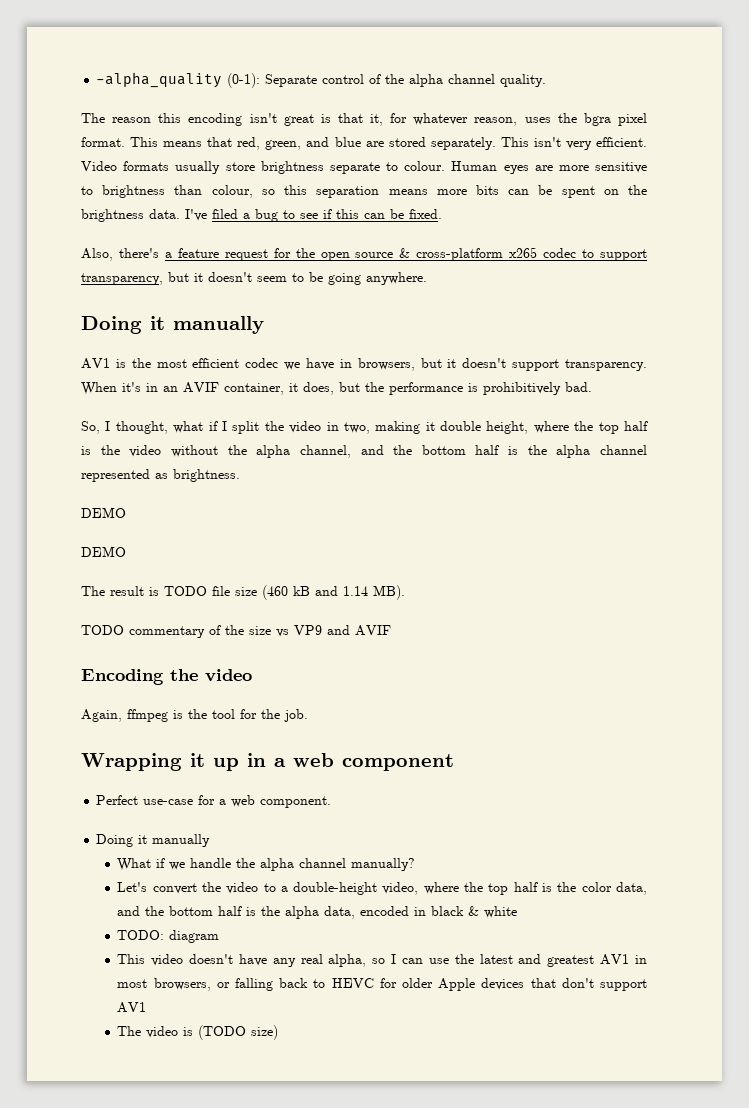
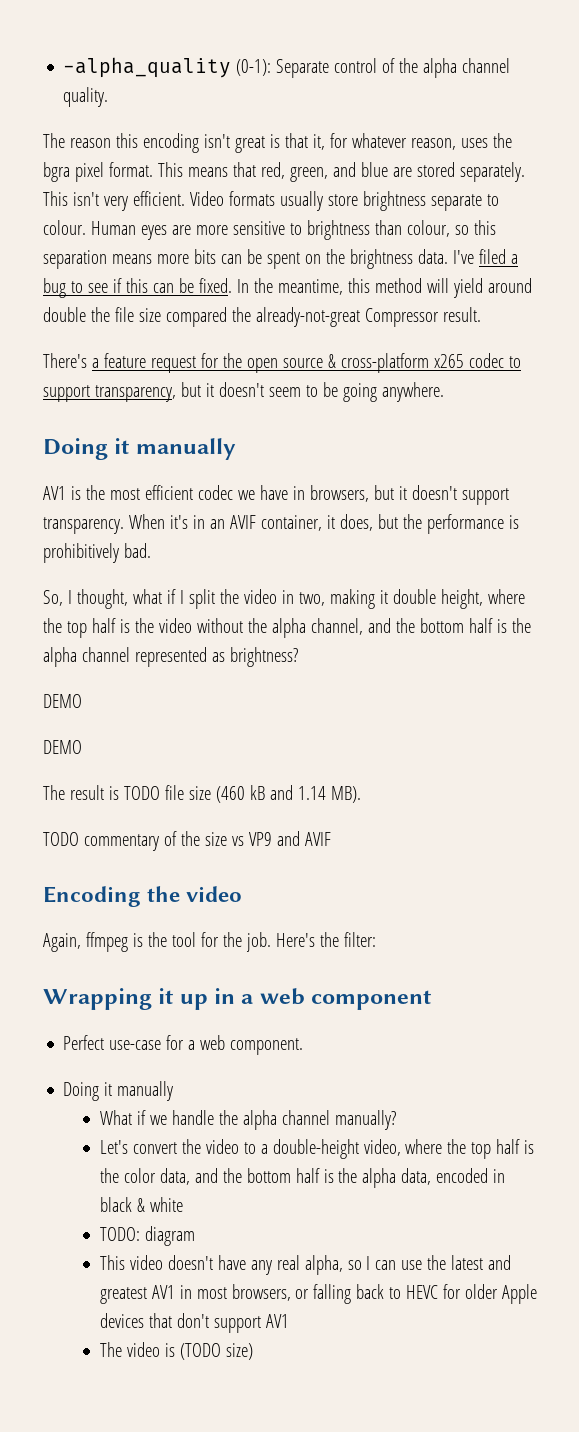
[81,248,159,261] // Also, there's -> [236,278,532,298] [43,307,481,327] [43,353,87,368] In the meantime, this method will yield around double the file size compared the already-not-great Compressor result. // There's
[173,469,240,482] brightness. -> [229,647,298,667] brightness?
(308, 715) none -> [275,932,376,947] Here's the filter:

